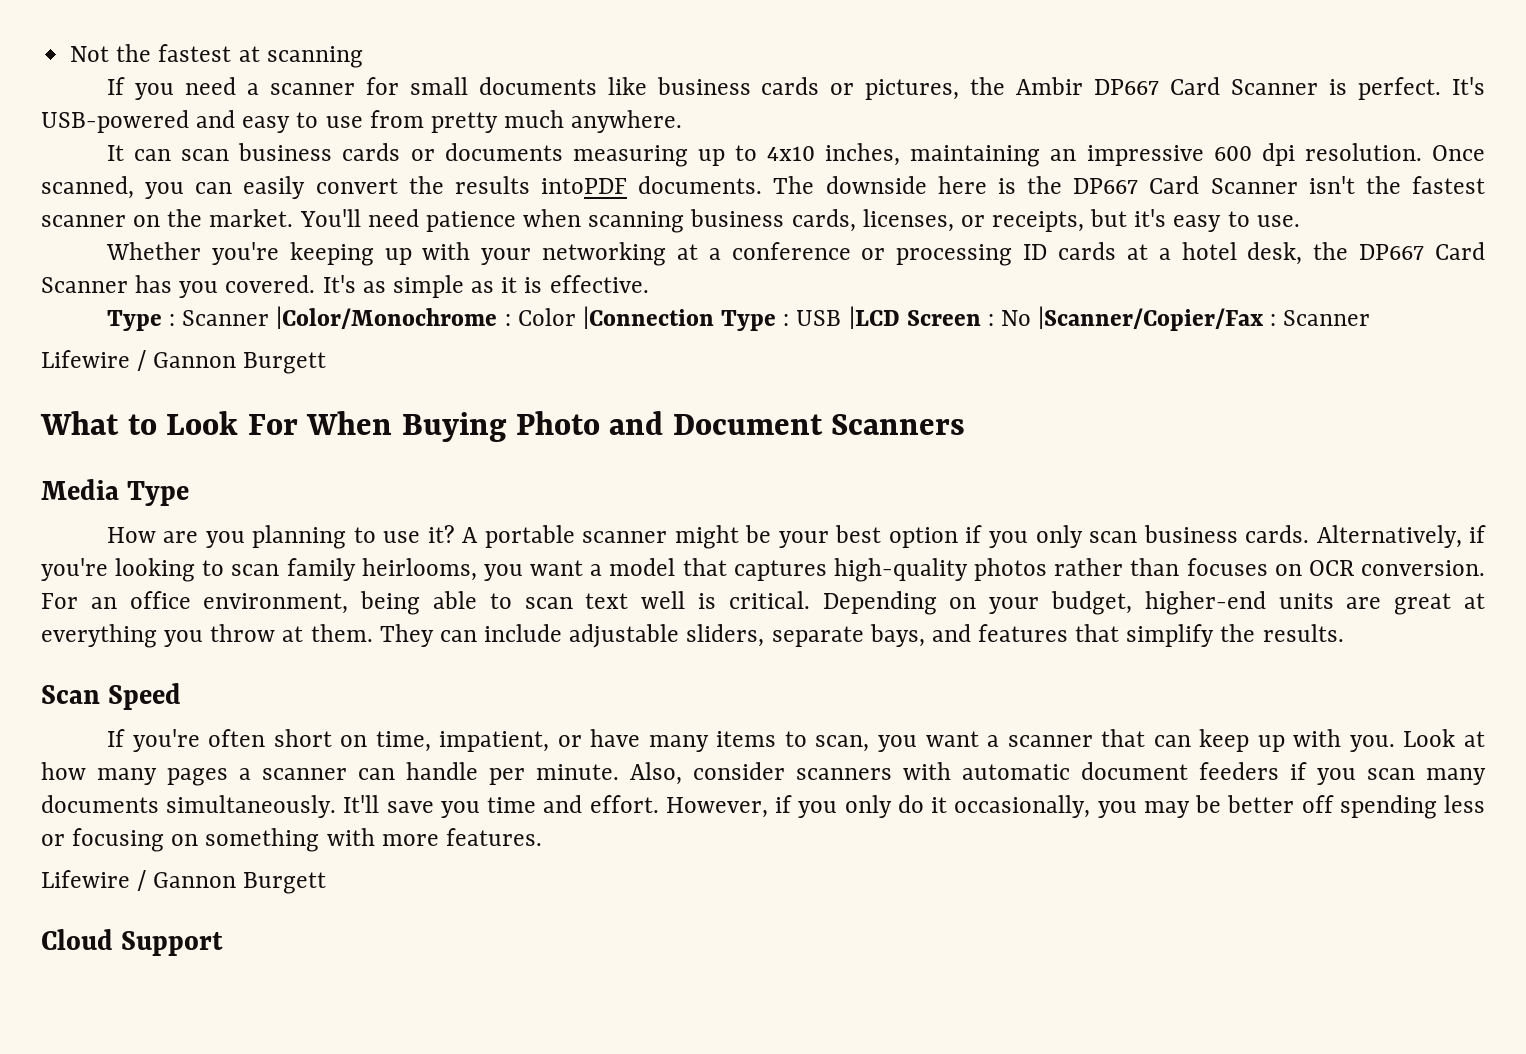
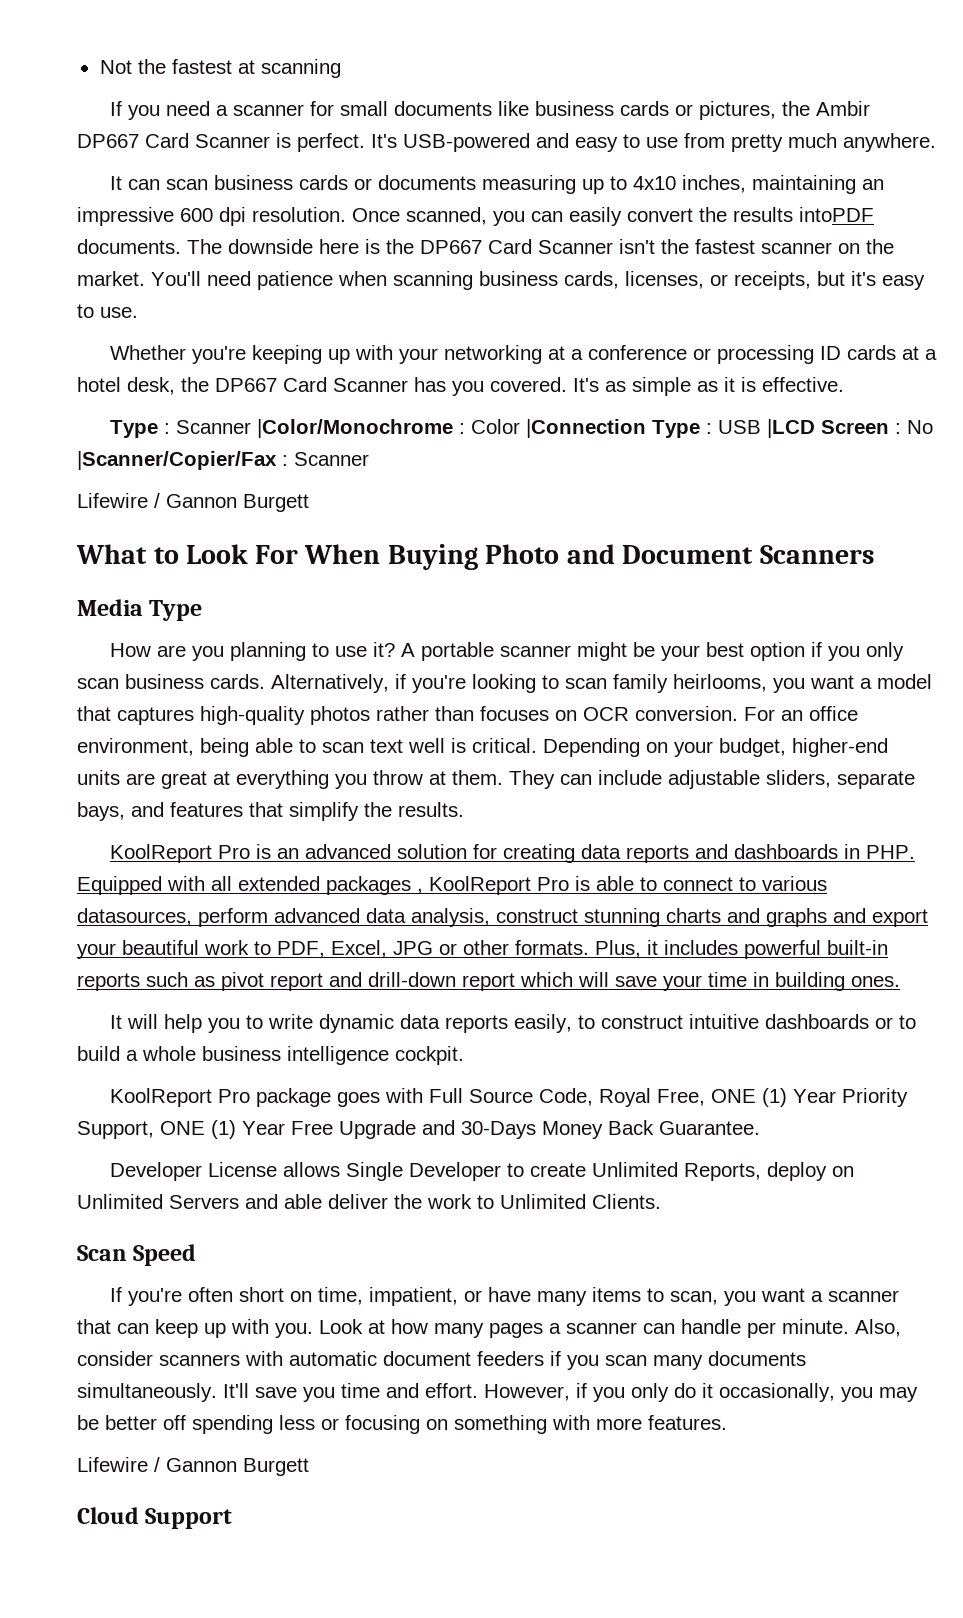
(1344, 633) none -> [109,844,915,863] [77,876,827,895] [77,908,928,927] [77,940,888,959] [77,972,900,991] [109,1014,916,1033] [77,1046,464,1065] [109,1088,908,1107] [77,1120,760,1139] [109,1162,854,1181] [77,1194,661,1209] // KoolReport Pro is an advanced solution for creating data reports and dashboards in PHP. Equipped with all extended packages , KoolReport Pro is able to connect to various datasources, perform advanced data analysis, construct stunning charts and graphs and export your beautiful work to PDF, Excel, JPG or other formats. Plus, it includes powerful built-in reports such as pivot report and drill-down report which will save your time in building ones. // It will help you to write dynamic data reports easily, to construct intuitive dashboards or to build a whole business intelligence cockpit. // KoolReport Pro package goes with Full Source Code, Royal Free, ONE (1) Year Priority Support, ONE (1) Year Free Upgrade and 30-Days Money Back Guarantee. // Developer License allows Single Developer to create Unlimited Reports, deploy on Unlimited Servers and able deliver the work to Unlimited Clients.

